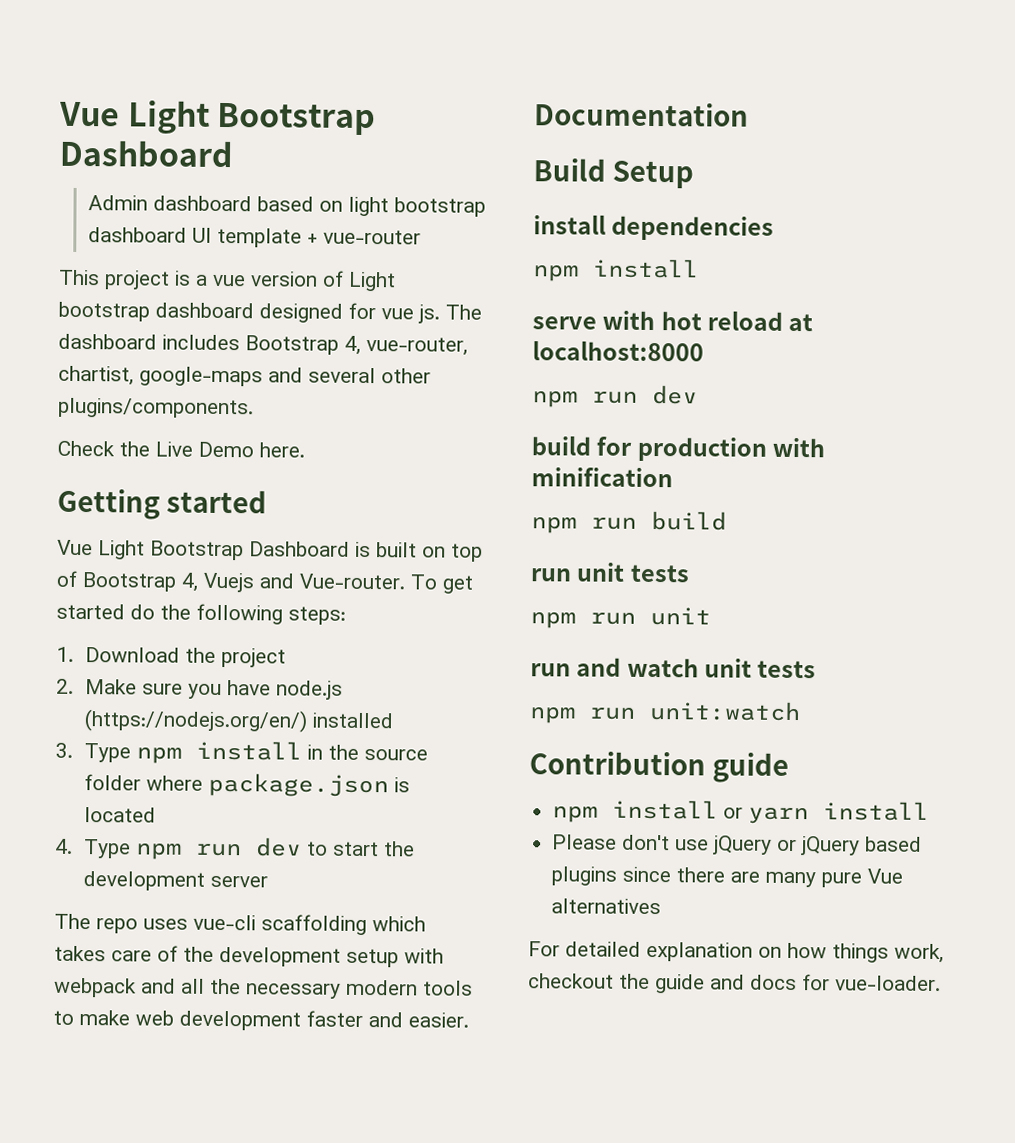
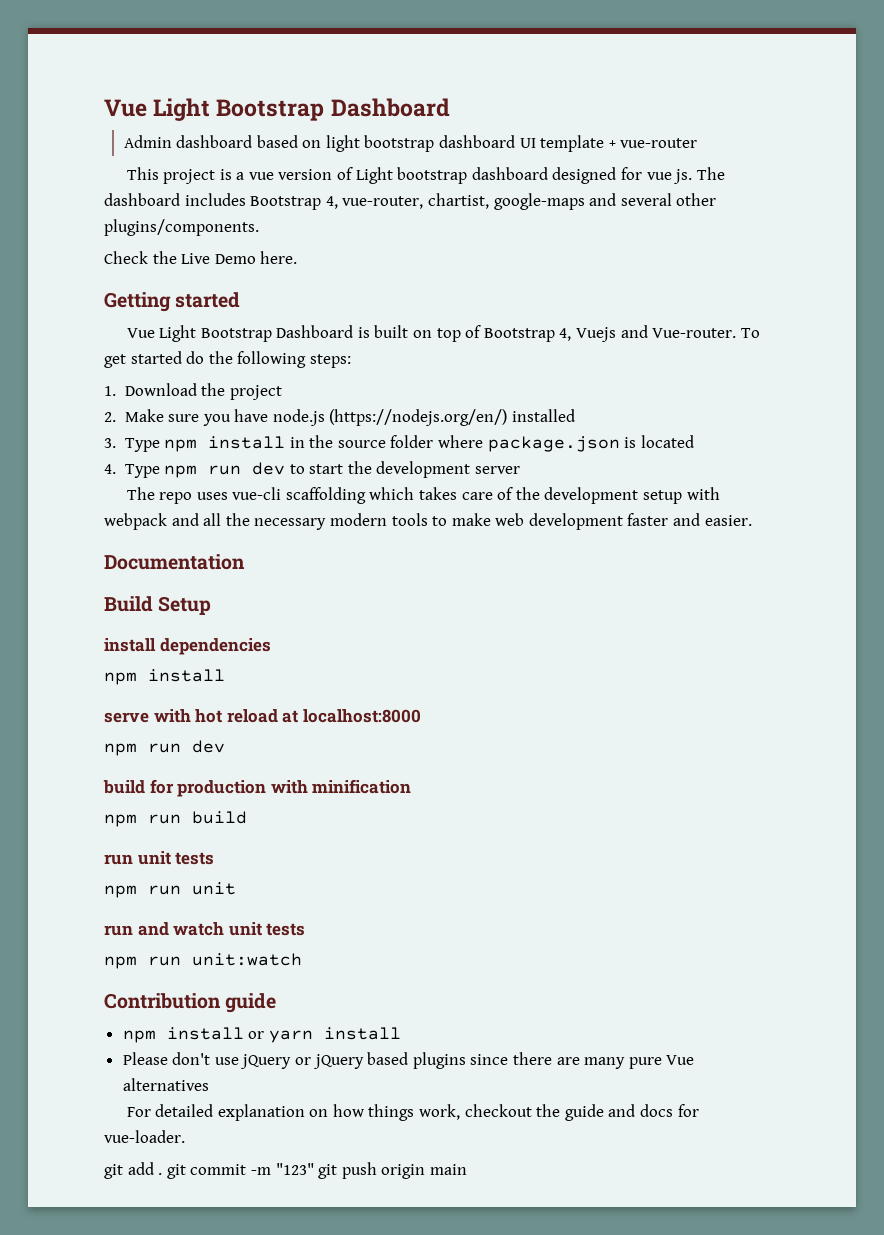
(941, 983) none -> [104,1162,467,1179] // git add . git commit -m "123" git push origin main

